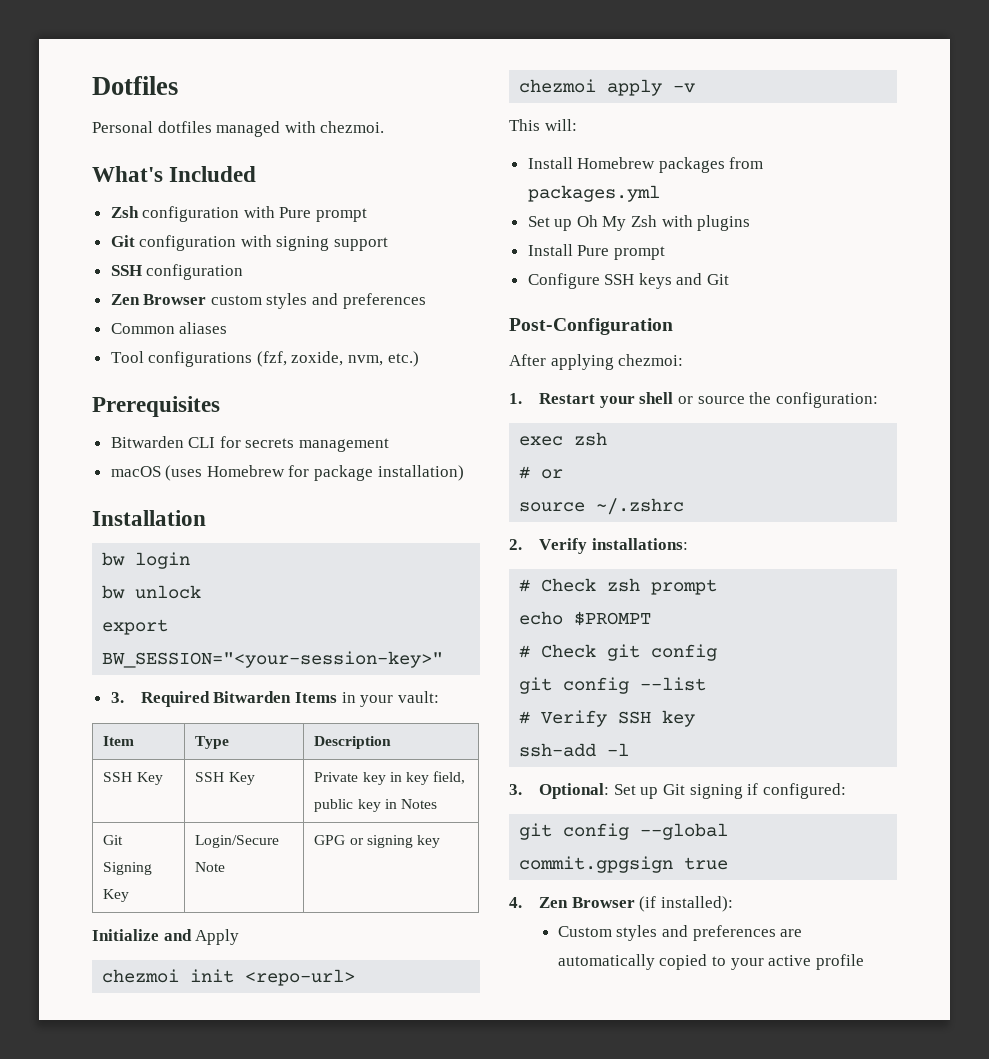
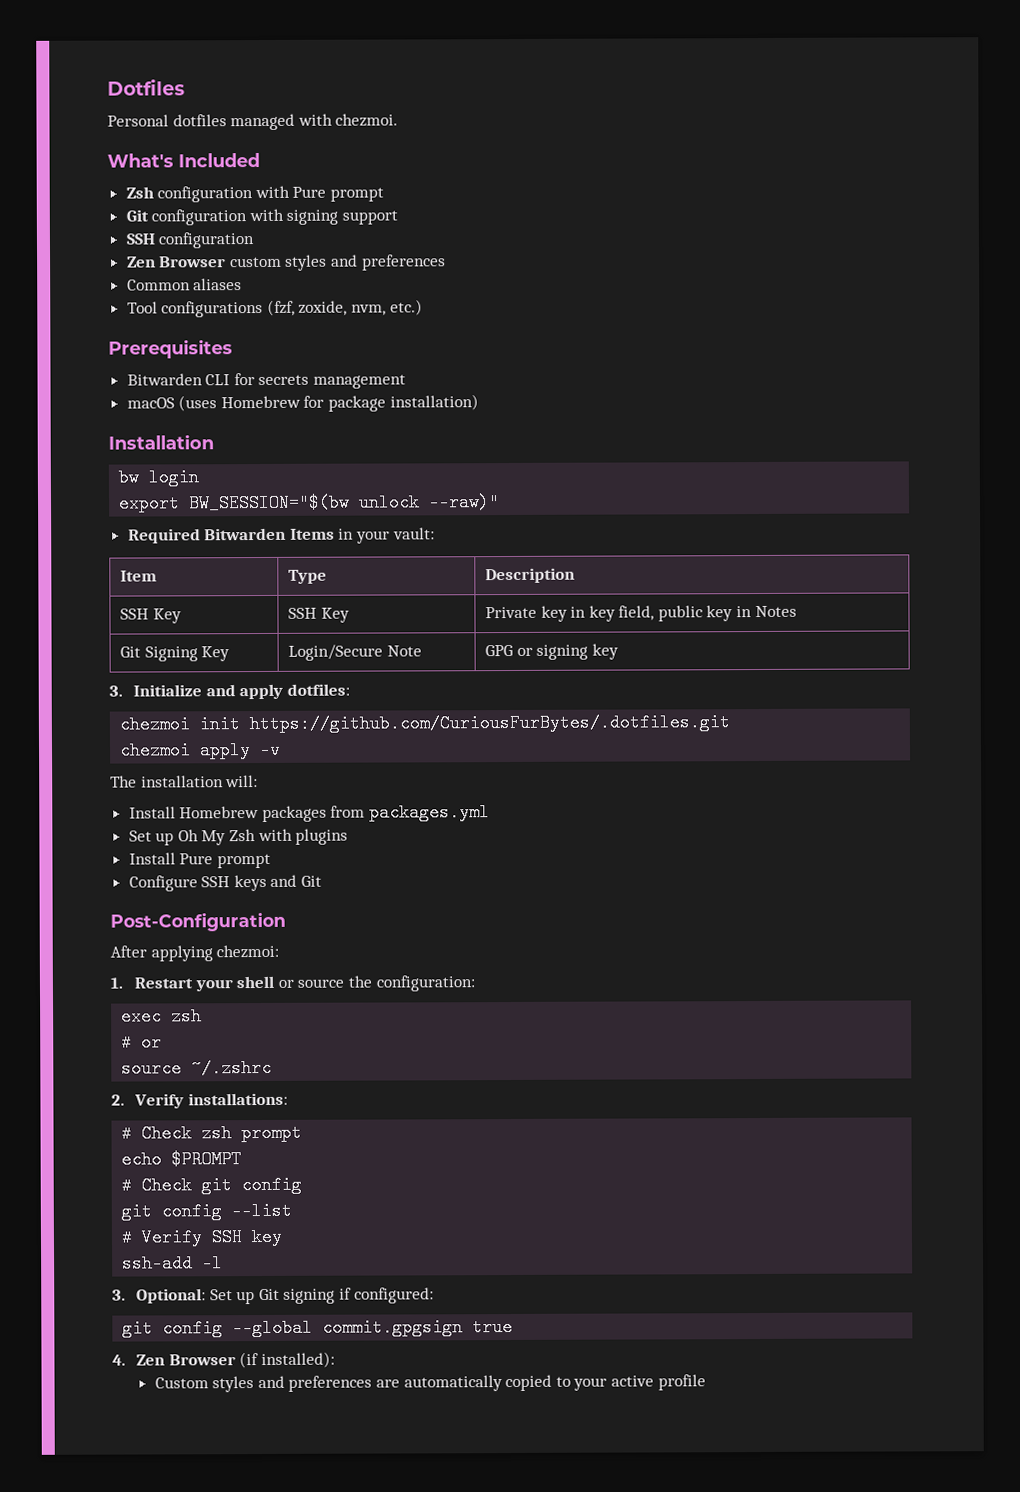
[102,585,126,599] bw -> [118,493,351,513] export BW_SESSION="$(bw
[102,619,169,635] [102,651,444,668] [110,692,124,703] // export BW_SESSION="<your-session-key>" // 3. -> [428,493,501,512] --raw)" //
(441, 841) none -> [109,685,123,697] 3.
[195,929,240,945] Apply -> [239,683,350,700] apply dotfiles:
[245,969,356,986] <repo-url> -> [249,713,731,734] https://github.com/CuriousFurBytes/.dotfiles.git
[509,119,540,131] This -> [110,775,224,788] The installation

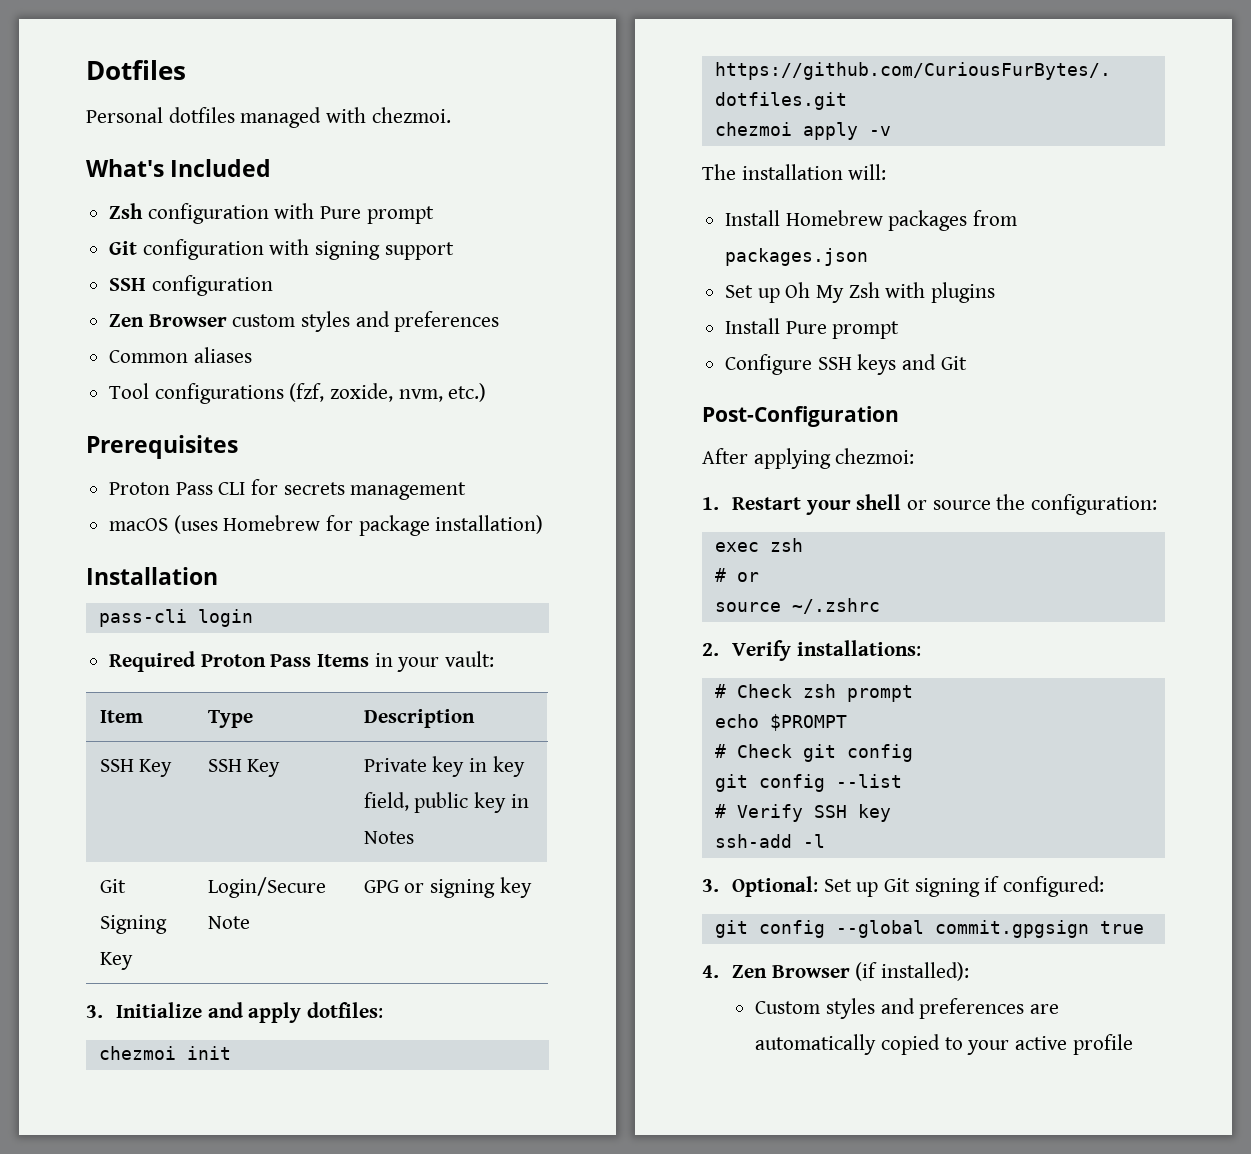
[126,373,203,386] Bitwarden -> [109,482,213,495] Proton Pass
[118,468,140,487] bw -> [98,609,187,627] pass-cli
[118,493,501,513] // export BW_SESSION="$(bw unlock --raw)" -> (253, 618) none
[204,527,287,541] Bitwarden -> [200,654,312,667] Proton Pass
[369,803,491,822] packages.yml -> [725,248,869,266] packages.json

